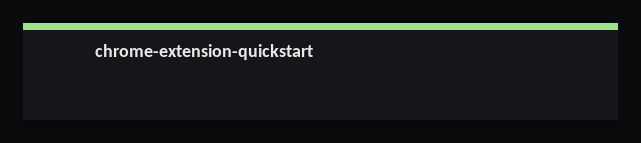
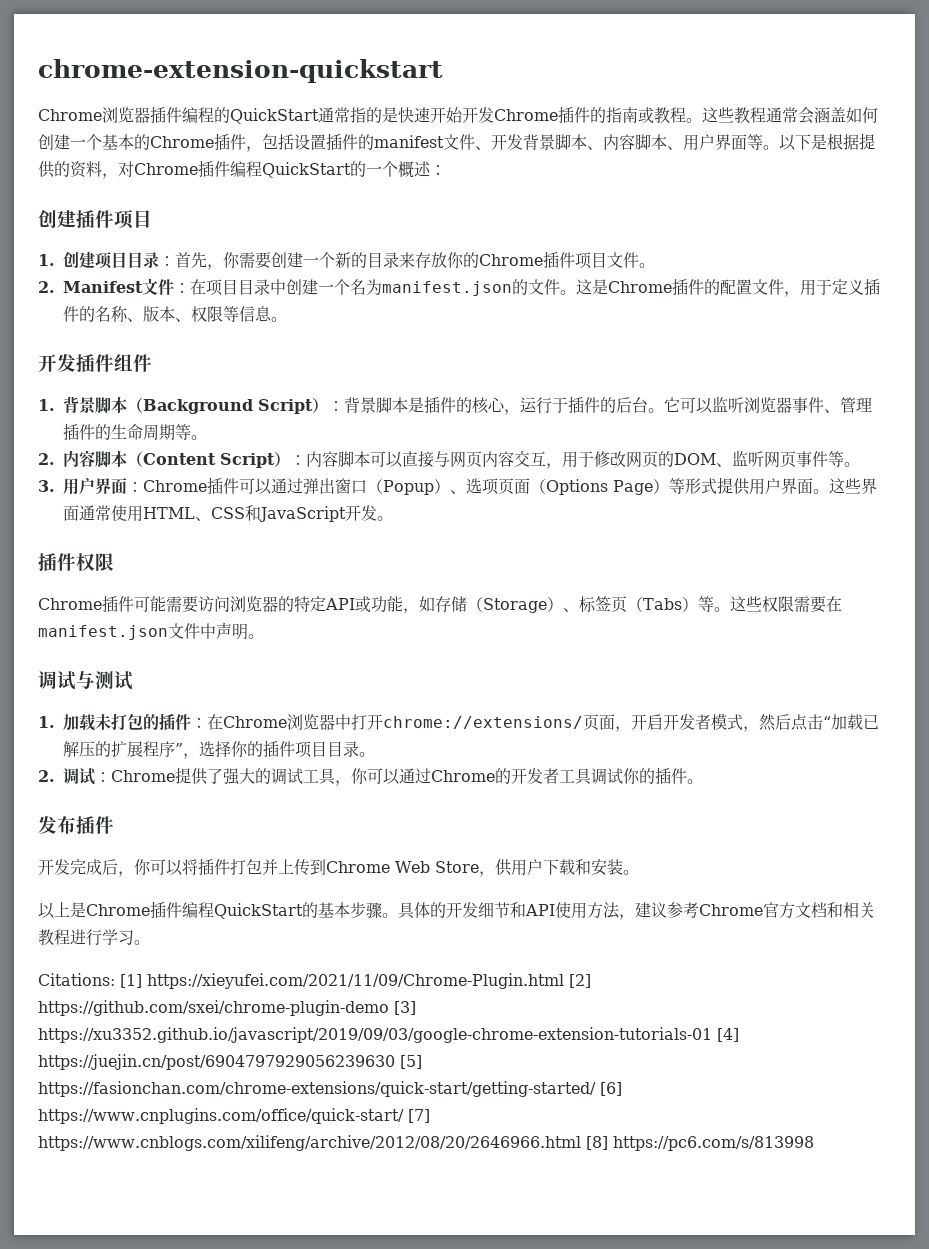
(313, 52) none -> [38,106,878,124] [38,133,875,152] [38,160,446,179] [38,209,152,229] [38,251,655,270] [38,278,880,297] [63,306,287,322] [38,354,152,372] [38,396,872,415] [63,423,207,441] [38,450,860,469] [38,477,877,495] [63,505,393,522] [38,553,114,571] [38,595,842,614] [38,622,264,640] [38,671,133,690] [38,713,879,732] [63,740,375,759] [38,767,703,786] [38,816,114,834] [38,858,639,877] [38,901,875,920] [38,929,150,946] [38,973,591,989] [38,1000,416,1016] [38,1027,739,1043] [38,1054,422,1070] [38,1081,622,1097] [38,1108,430,1124] [38,1135,814,1151] // Chrome浏览器插件编程的QuickStart通常指的是快速开始开发Chrome插件的指南或教程。这些教程通常会涵盖如何创建一个基本的Chrome插件，包括设置插件的manifest文件、开发背景脚本、内容脚本、用户界面等。以下是根据提供的资料，对Chrome插件编程QuickStart的一个概述： // 创建插件项目 // 1.创建项目目录：首先，你需要创建一个新的目录来存放你的Chrome插件项目文件。 // 2. Manifest文件：在项目目录中创建一个名为manifest.json的文件。这是Chrome插件的配置文件，用于定义插件的名称、版本、权限等信息。 // 开发插件组件 // 1.背景脚本（Background Script）：背景脚本是插件的核心，运行于插件的后台。它可以监听浏览器事件、管理插件的生命周期等。 // 2.内容脚本（Content Script）：内容脚本可以直接与网页内容交互，用于修改网页的DOM、监听网页事件等。 // 3.用户界面：Chrome插件可以通过弹出窗口（Popup）、选项页面（Options Page）等形式提供用户界面。这些界面通常使用HTML、CSS和JavaScript开发。 // 插件权限 // Chrome插件可能需要访问浏览器的特定API或功能，如存储（Storage）、标签页（Tabs）等。这些权限需要在manifest.json文件中声明。 // 调试与测试 // 1.加载未打包的插件：在Chrome浏览器中打开chrome://extensions/页面，开启开发者模式，然后点击“加载已解压的扩展程序”，选择你的插件项目目录。 // 2.调试：Chrome提供了强大的调试工具，你可以通过Chrome的开发者工具调试你的插件。 // 发布插件 // 开发完成后，你可以将插件打包并上传到Chrome Web Store，供用户下载和安装。 // 以上是Chrome插件编程QuickStart的基本步骤。具体的开发细节和API使用方法，建议参考Chrome官方文档和相关教程进行学习。 // Citations: [1] https://xieyufei.com/2021/11/09/Chrome-Plugin.html [2] https://github.com/sxei/chrome-plugin-demo [3] https://xu3352.github.io/javascript/2019/09/03/google-chrome-extension-tutorials-01 [4] https://juejin.cn/post/6904797929056239630 [5] https://fasionchan.com/chrome-extensions/quick-start/getting-started/ [6] https://www.cnplugins.com/office/quick-start/ [7] https://www.cnblogs.com/xilifeng/archive/2012/08/20/2646966.html [8] https://pc6.com/s/813998

